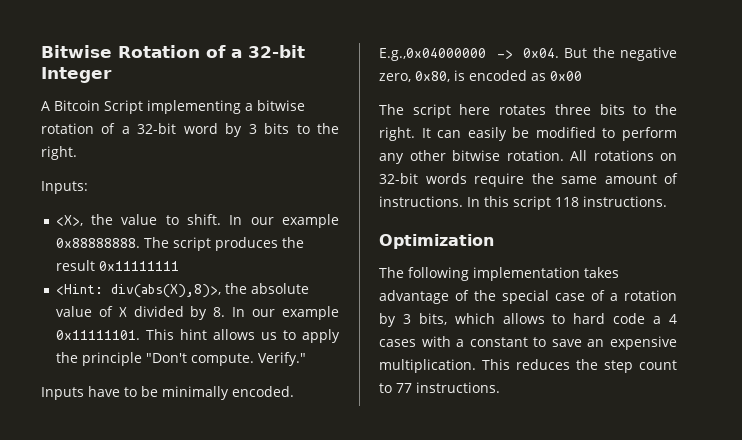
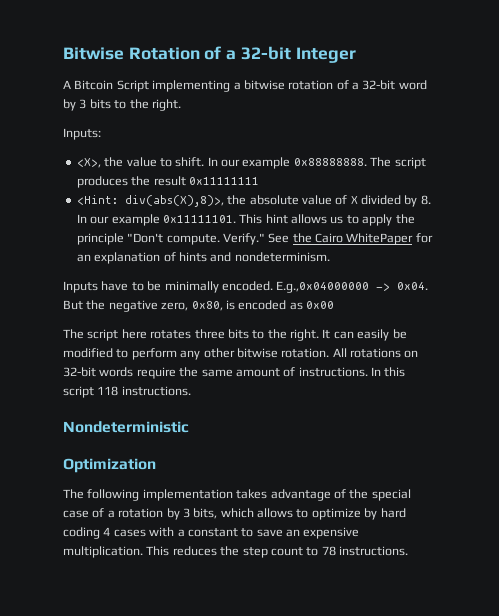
(306, 359) none -> [268,233,433,245] [76,252,330,264] See the Cairo WhitePaper for an explanation of hints and nondeterminism.
(667, 201) none -> [63,421,189,433] // Nondeterministic
[573,313,662,324] hard code a -> [311,508,406,520] [63,527,100,539] optimize by hard coding
[396,383,412,393] 77 -> [321,546,336,556] 78

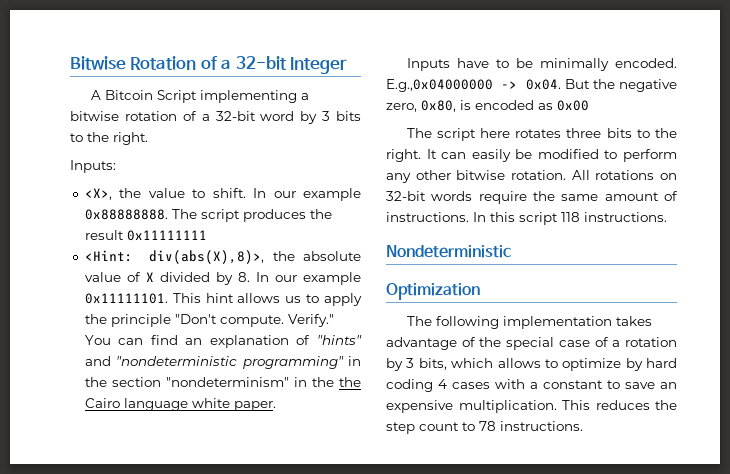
[268,233,433,245] [76,252,330,264] See the Cairo WhitePaper for an explanation of hints and nondeterminism. -> [84,335,362,348] [84,356,361,369] [84,377,361,387] [84,398,276,411] You can find an explanation of "hints" and "nondeterministic programming" in the section "nondeterminism" in the the Cairo language white paper.

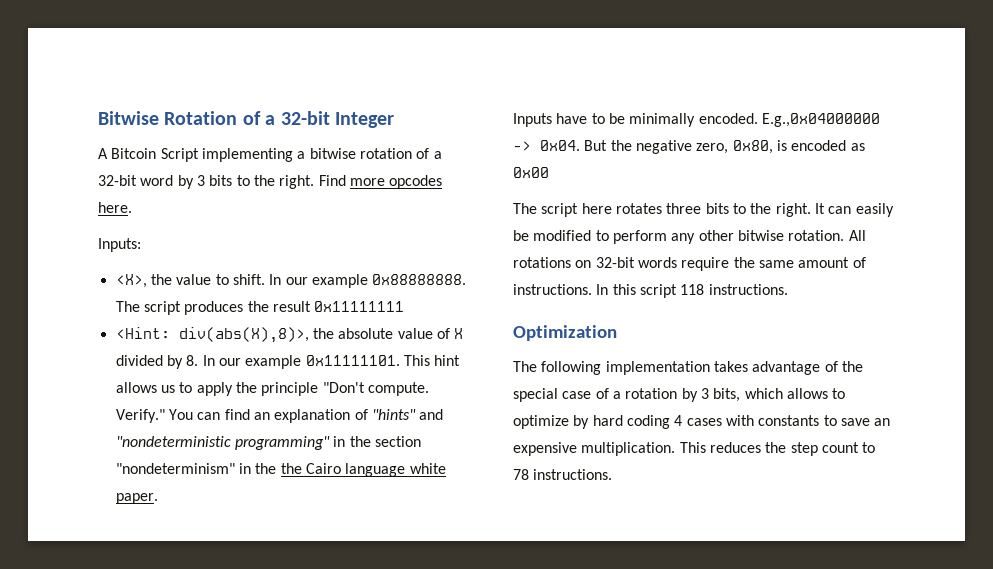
(148, 138) none -> [318,175,443,189] [98,202,132,213] Find more opcodes here.
[386,245,511,258] // Nondeterministic -> (788, 289) none
[530,380,603,389] a constant -> [758,415,820,426] constants

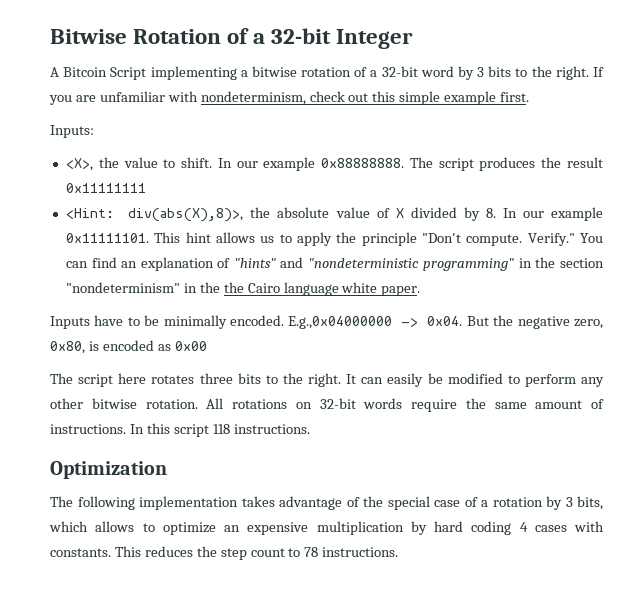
[318,175,443,189] [98,202,132,213] Find more opcodes here. -> [593,67,605,77] [49,91,530,105] If you are unfamiliar with nondeterminism, check out this simple example first.
(569, 422) none -> [224,521,404,535] an expensive multiplication
[758,415,891,426] [513,442,676,456] constants to save an expensive multiplication. -> [50,548,111,557] constants.

